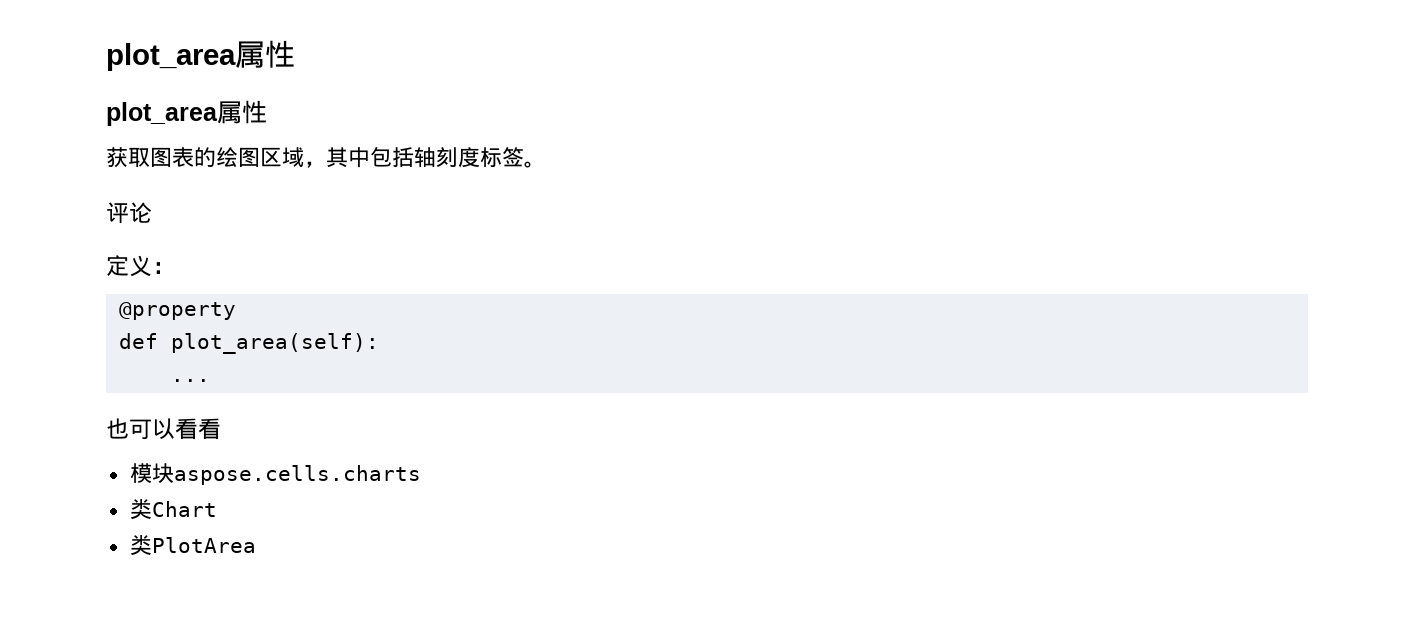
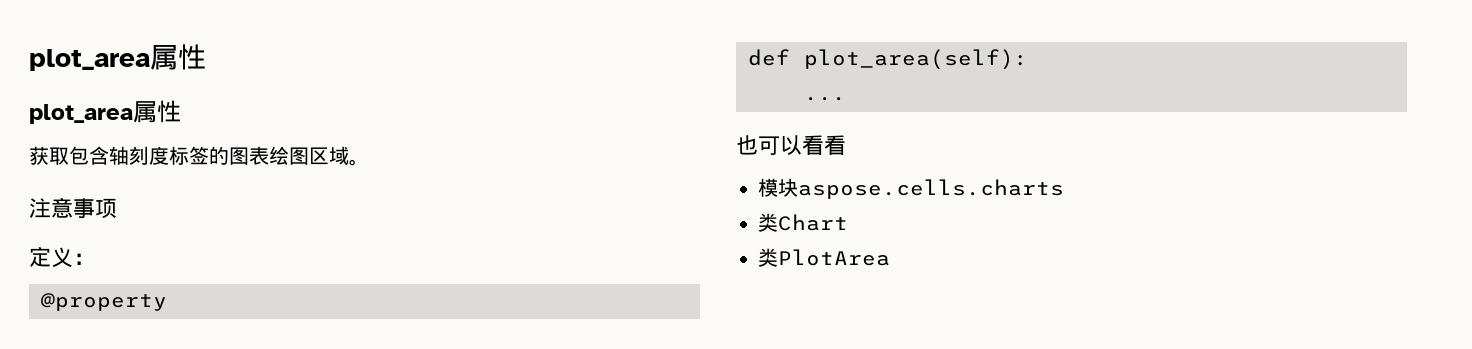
[150,147,524,168] 图表的绘图区域，其中包括轴刻度标签 -> [69,146,349,165] 包含轴刻度标签的图表绘图区域
[106,202,152,224] 评论 -> [29,197,117,219] 注意事项

